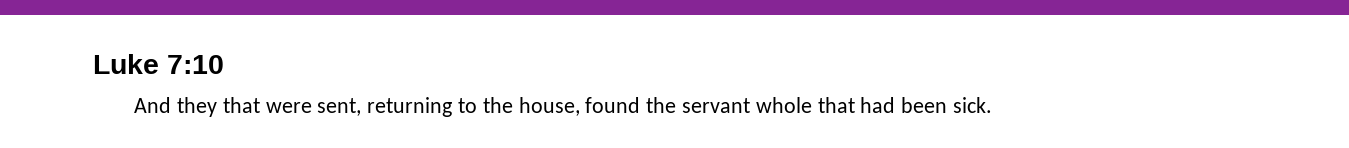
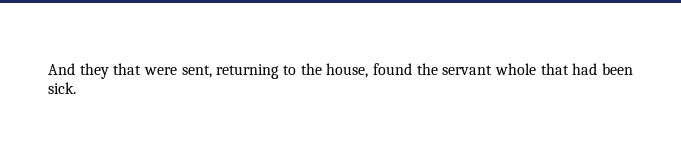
[93,54,224,74] Luke 7:10 // -> (48, 69) none

